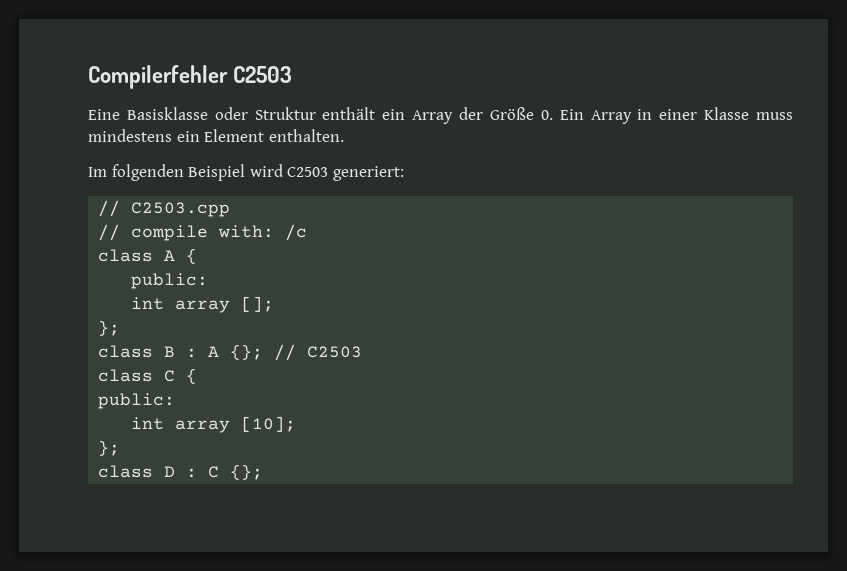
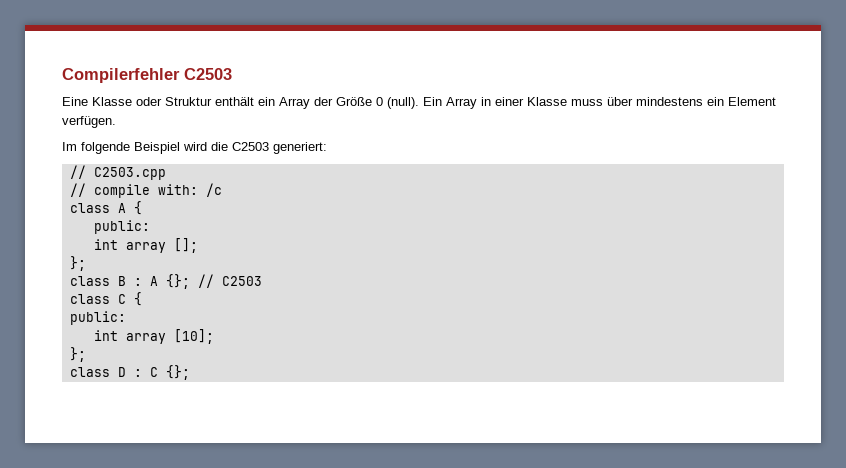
[126,107,208,120] Basisklasse -> [92,97,132,106] Klasse
[540,110,553,120] 0. -> [376,97,419,109] 0 (null).
(794, 116) none -> [607,97,633,106] über
[268,129,344,142] enthalten. -> [62,116,116,128] verfügen.
[111,164,184,181] folgenden -> [81,142,130,154] folgende
(283, 170) none -> [211,142,228,151] die

